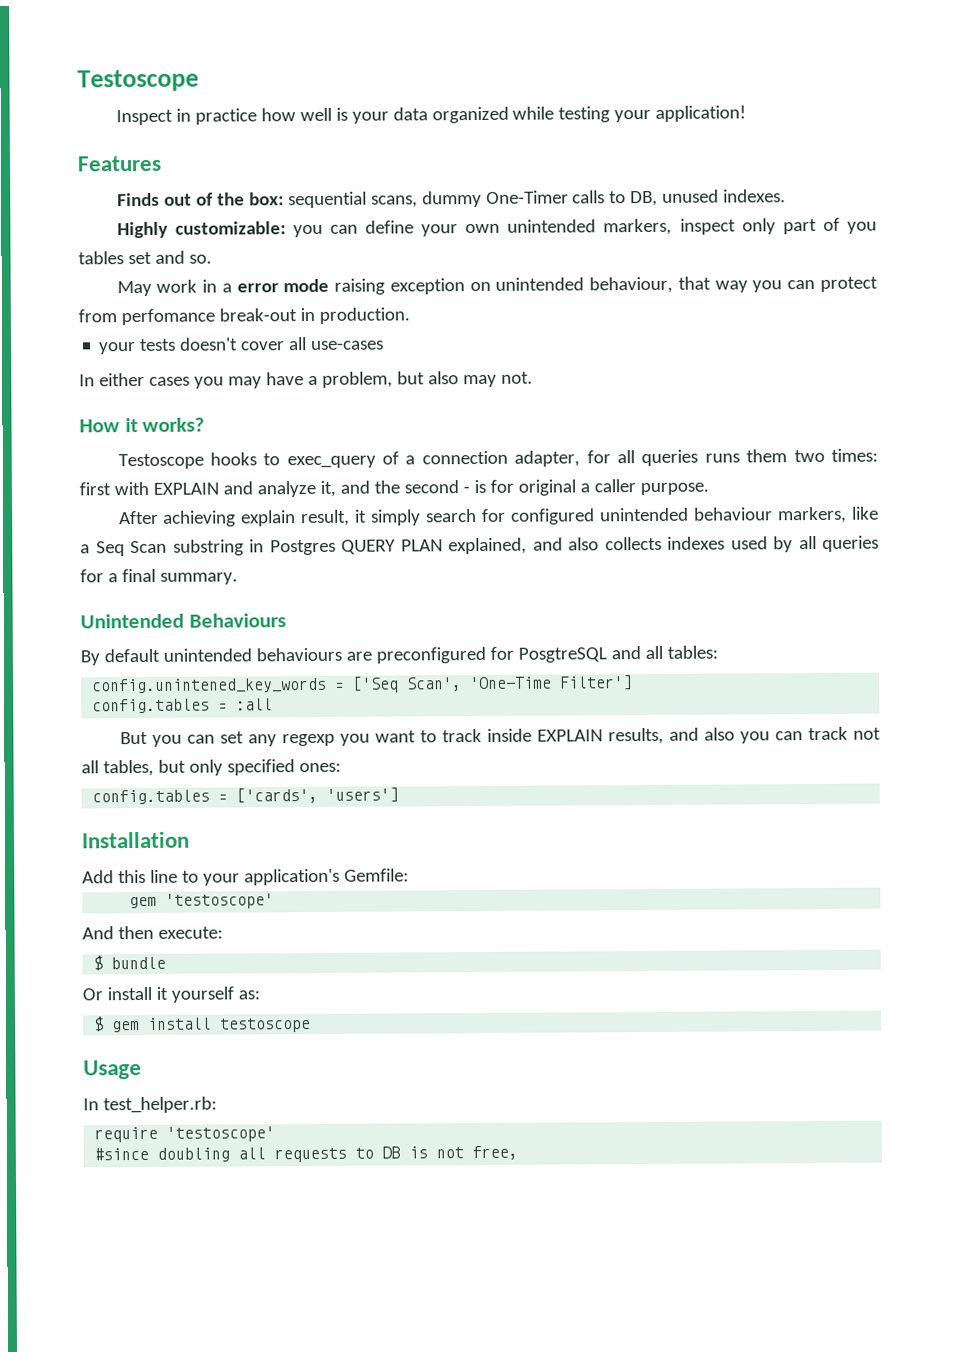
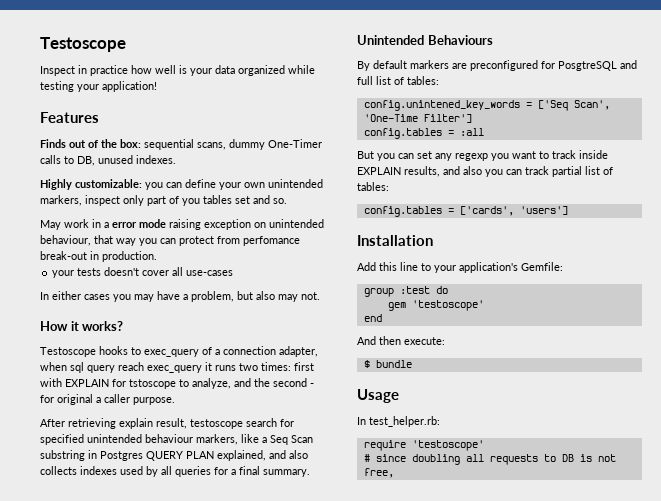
[586,449,788,467] for all queries runs them -> [40,362,236,373] when sql query reach exec_query it runs
[222,480,336,498] and analyze it, -> [112,378,231,389] for tstoscope to analyze,
[473,479,486,494] is -> (314, 385) none
[163,510,237,527] achieving -> [68,418,116,429] retrieving
[355,509,422,526] it simply -> [190,419,243,429] testoscope
[511,508,596,525] configured -> [40,434,84,445] specified
[162,647,342,662] unintended behaviours -> [410,60,449,69] markers
[644,645,663,660] all -> [357,76,404,85] full list of
[853,727,882,740] [81,759,341,777] not all tables, but only specified ones: -> [552,166,613,177] [357,182,389,191] partial list of tables:
(409, 875) none -> [363,286,448,297] // group :test do
(275, 901) none -> [363,314,382,322] // end
[82,986,260,1003] [94,1016,312,1033] // Or install it yourself as: // $ gem install testoscope -> (412, 364) none
[94,1147,150,1161] #since -> [363,454,406,462] # since

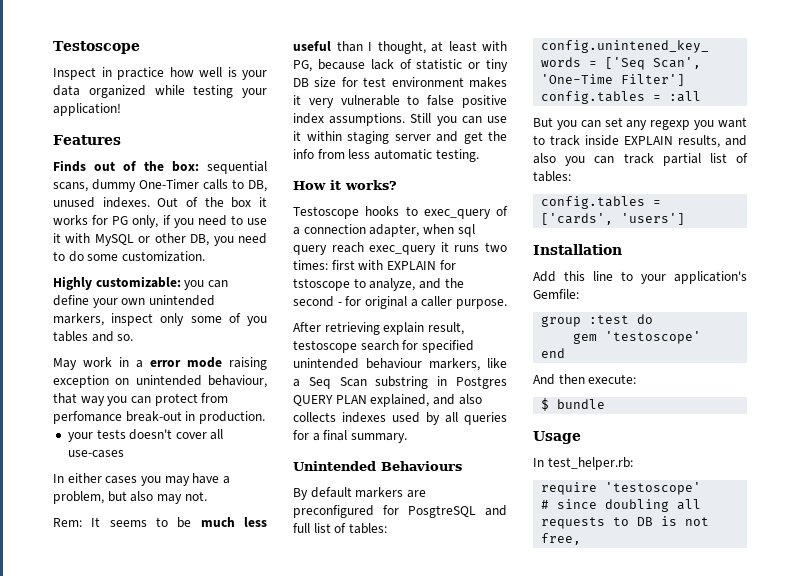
(176, 159) none -> [157,197,267,208] [53,215,267,228] [53,233,267,246] [53,251,205,262] Out of the box it works for PG only, if you need to use it with MySQL or other DB, you need to do some customization.
[147,196,166,206] part -> [190,316,222,323] some
[235,196,250,204] set -> (88, 336) none
(320, 296) none -> [53,517,267,528] [293,41,507,54] [293,59,508,72] [293,77,507,88] [293,95,507,108] [293,113,507,126] [293,131,507,144] [293,149,479,162] // Rem: It seems to be much less useful than I thought, at least with PG, because lack of statistic or tiny DB size for test environment makes it very vulnerable to false positive index assumptions. Still you can use it within staging server and get the info from less automatic testing.

